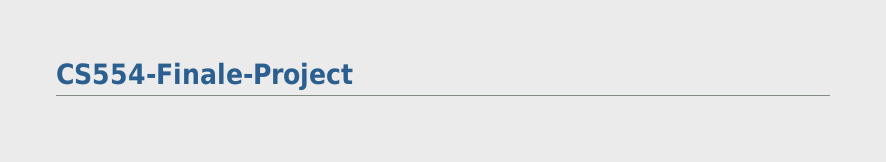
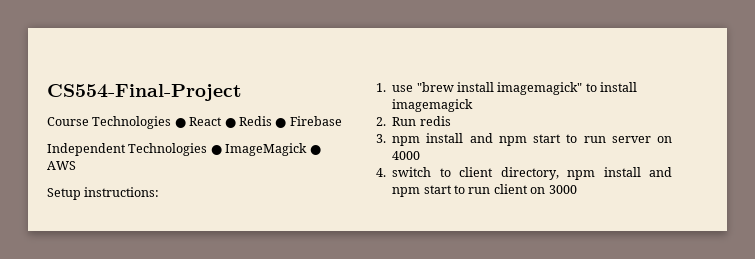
[56,62,353,91] CS554-Finale-Project -> [47,84,242,101] [47,116,342,129] [47,143,321,156] [47,161,76,170] [47,187,160,200] [376,82,638,95] [392,99,474,112] [376,116,451,126] [376,133,672,146] [392,151,421,160] [376,167,672,180] [392,184,577,197] CS554-Final-Project // Course Technologies ● React ● Redis ● Firebase // Independent Technologies ● ImageMagick ● AWS // Setup instructions: // 1. use "brew install imagemagick" to install imagemagick // 2. Run redis // 3. npm install and npm start to run server on 4000 // 4. switch to client directory, npm install and npm start to run client on 3000

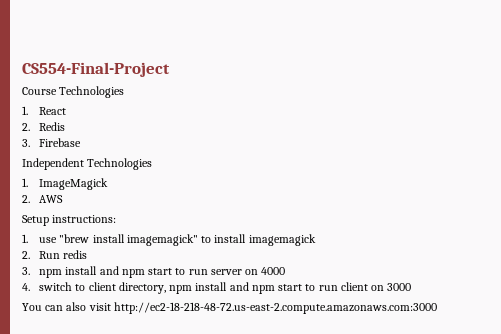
[174,118,186,128] ● -> [22,106,28,115] // 1.
[224,118,236,128] ● -> [22,123,30,131] // 2.
[275,118,287,128] ● -> [22,139,30,147] // 3.
[210,145,222,155] ● -> [22,178,28,187] // 1.
[309,145,321,155] ● -> [22,195,30,203] // 2.
(577, 189) none -> [22,302,437,314] // You can also visit http://ec2-18-218-48-72.us-east-2.compute.amazonaws.com:3000

